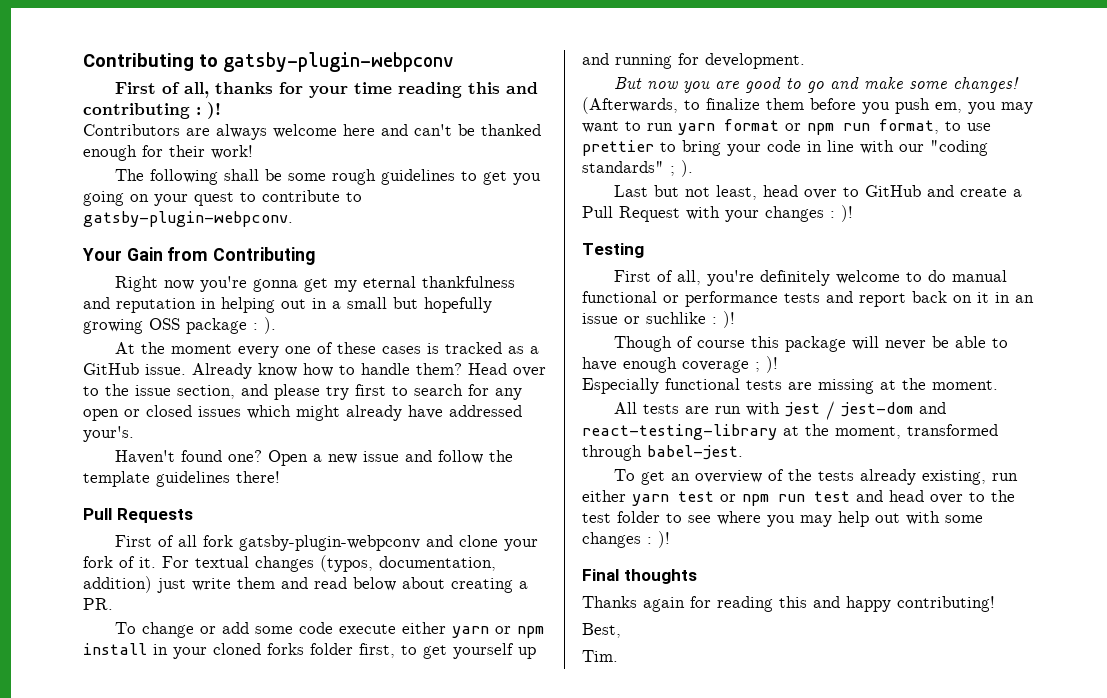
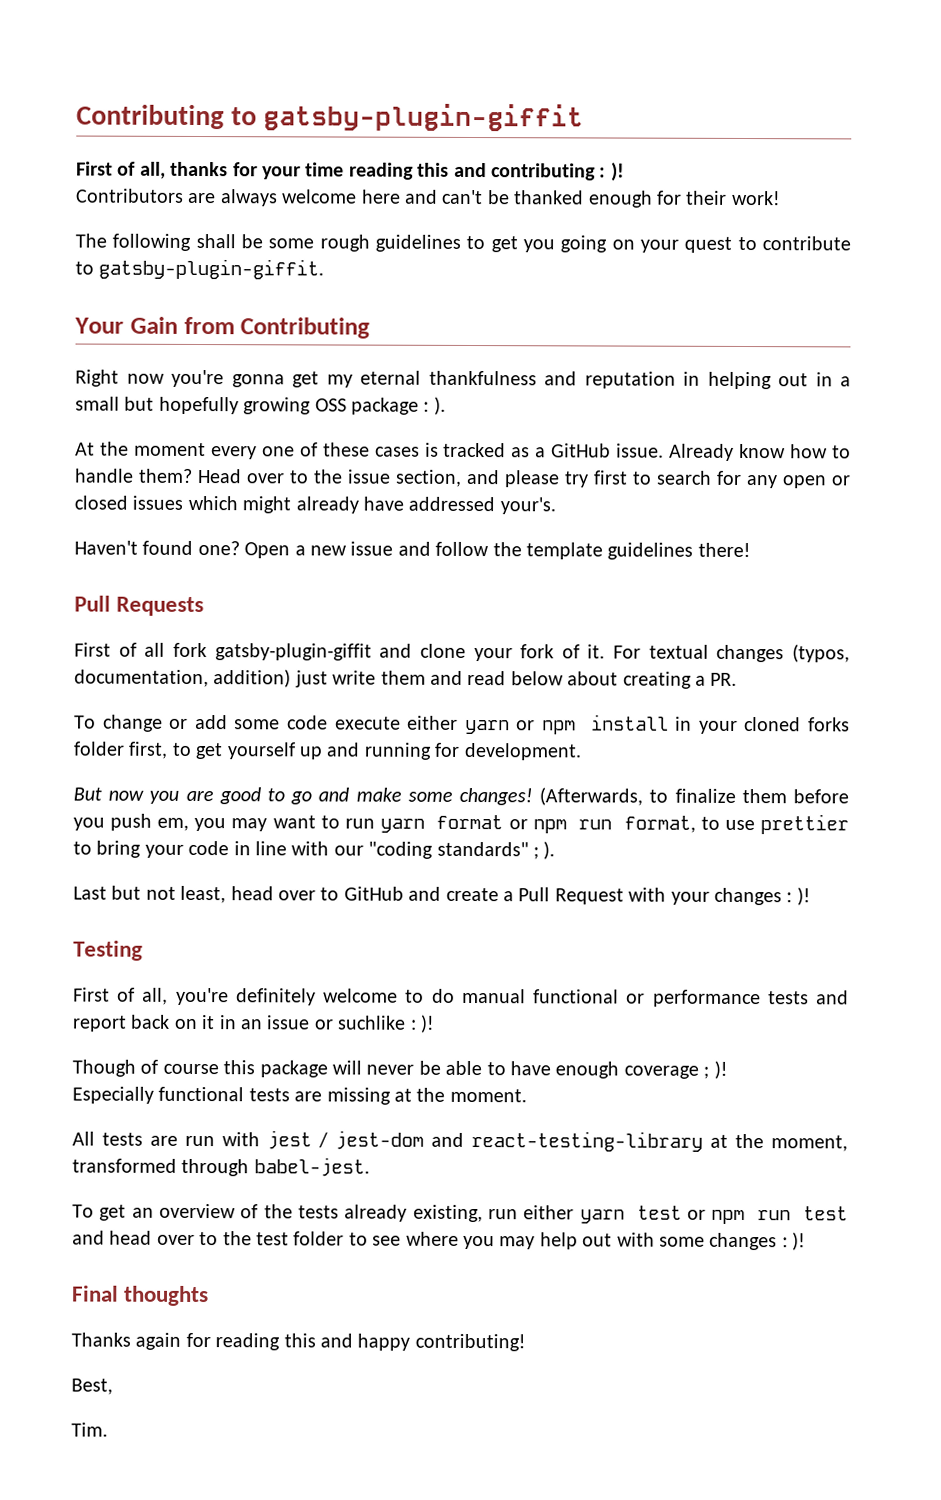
[223,52,454,72] gatsby-plugin-webpconv -> [263,103,585,132] gatsby-plugin-giffit
[83,211,293,227] gatsby-plugin-webpconv. -> [98,258,325,280] gatsby-plugin-giffit.
[239,535,421,551] gatsby-plugin-webpconv -> [214,643,372,661] gatsby-plugin-giffit

